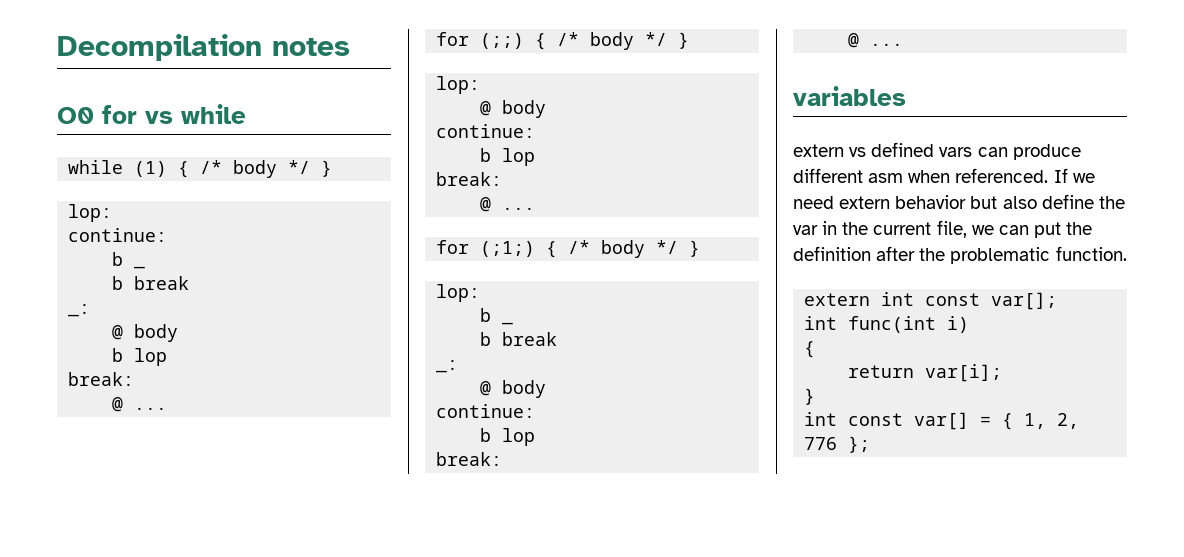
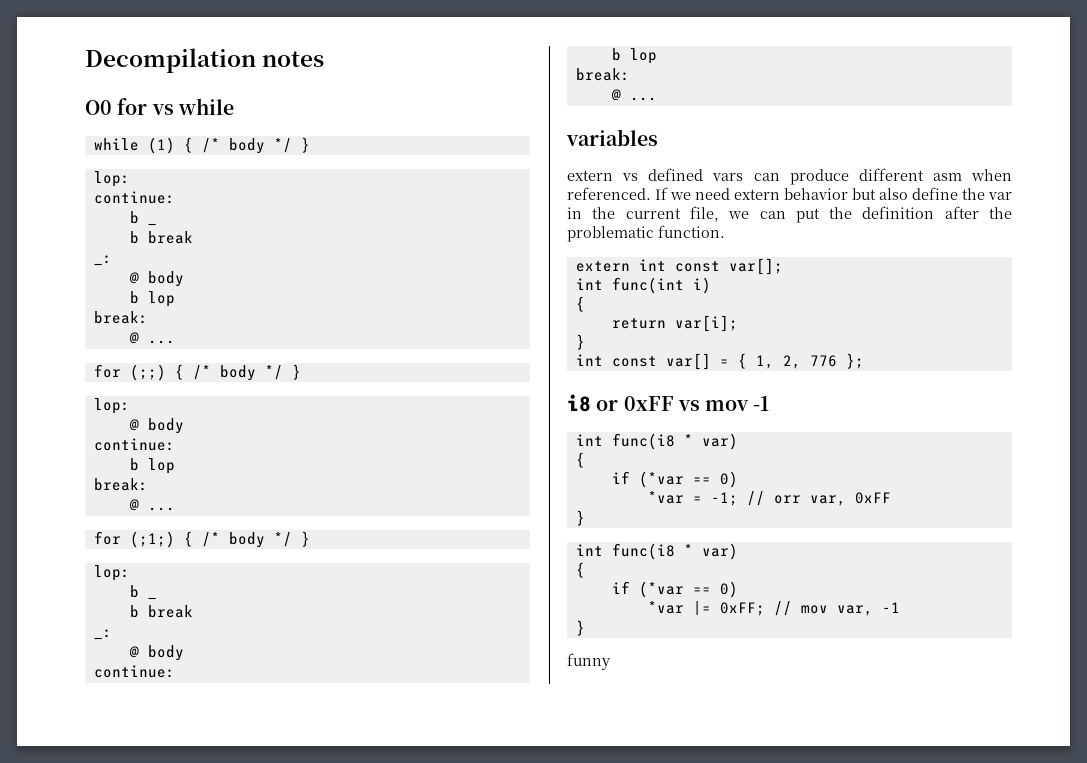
(871, 444) none -> [567,394,770,412] [575,433,738,450] [575,452,585,468] [611,471,738,488] [647,491,891,506] [575,510,585,526] [575,543,738,560] [575,562,585,578] [611,581,738,598] [647,601,900,616] [575,620,585,636] [567,653,610,670] // i8 or 0xFF vs mov -1 // int func(i8 * var) // { // if (*var == 0) // *var = -1; // orr var, 0xFF // } // int func(i8 * var) // { // if (*var == 0) // *var |= 0xFF; // mov var, -1 // } // funny

